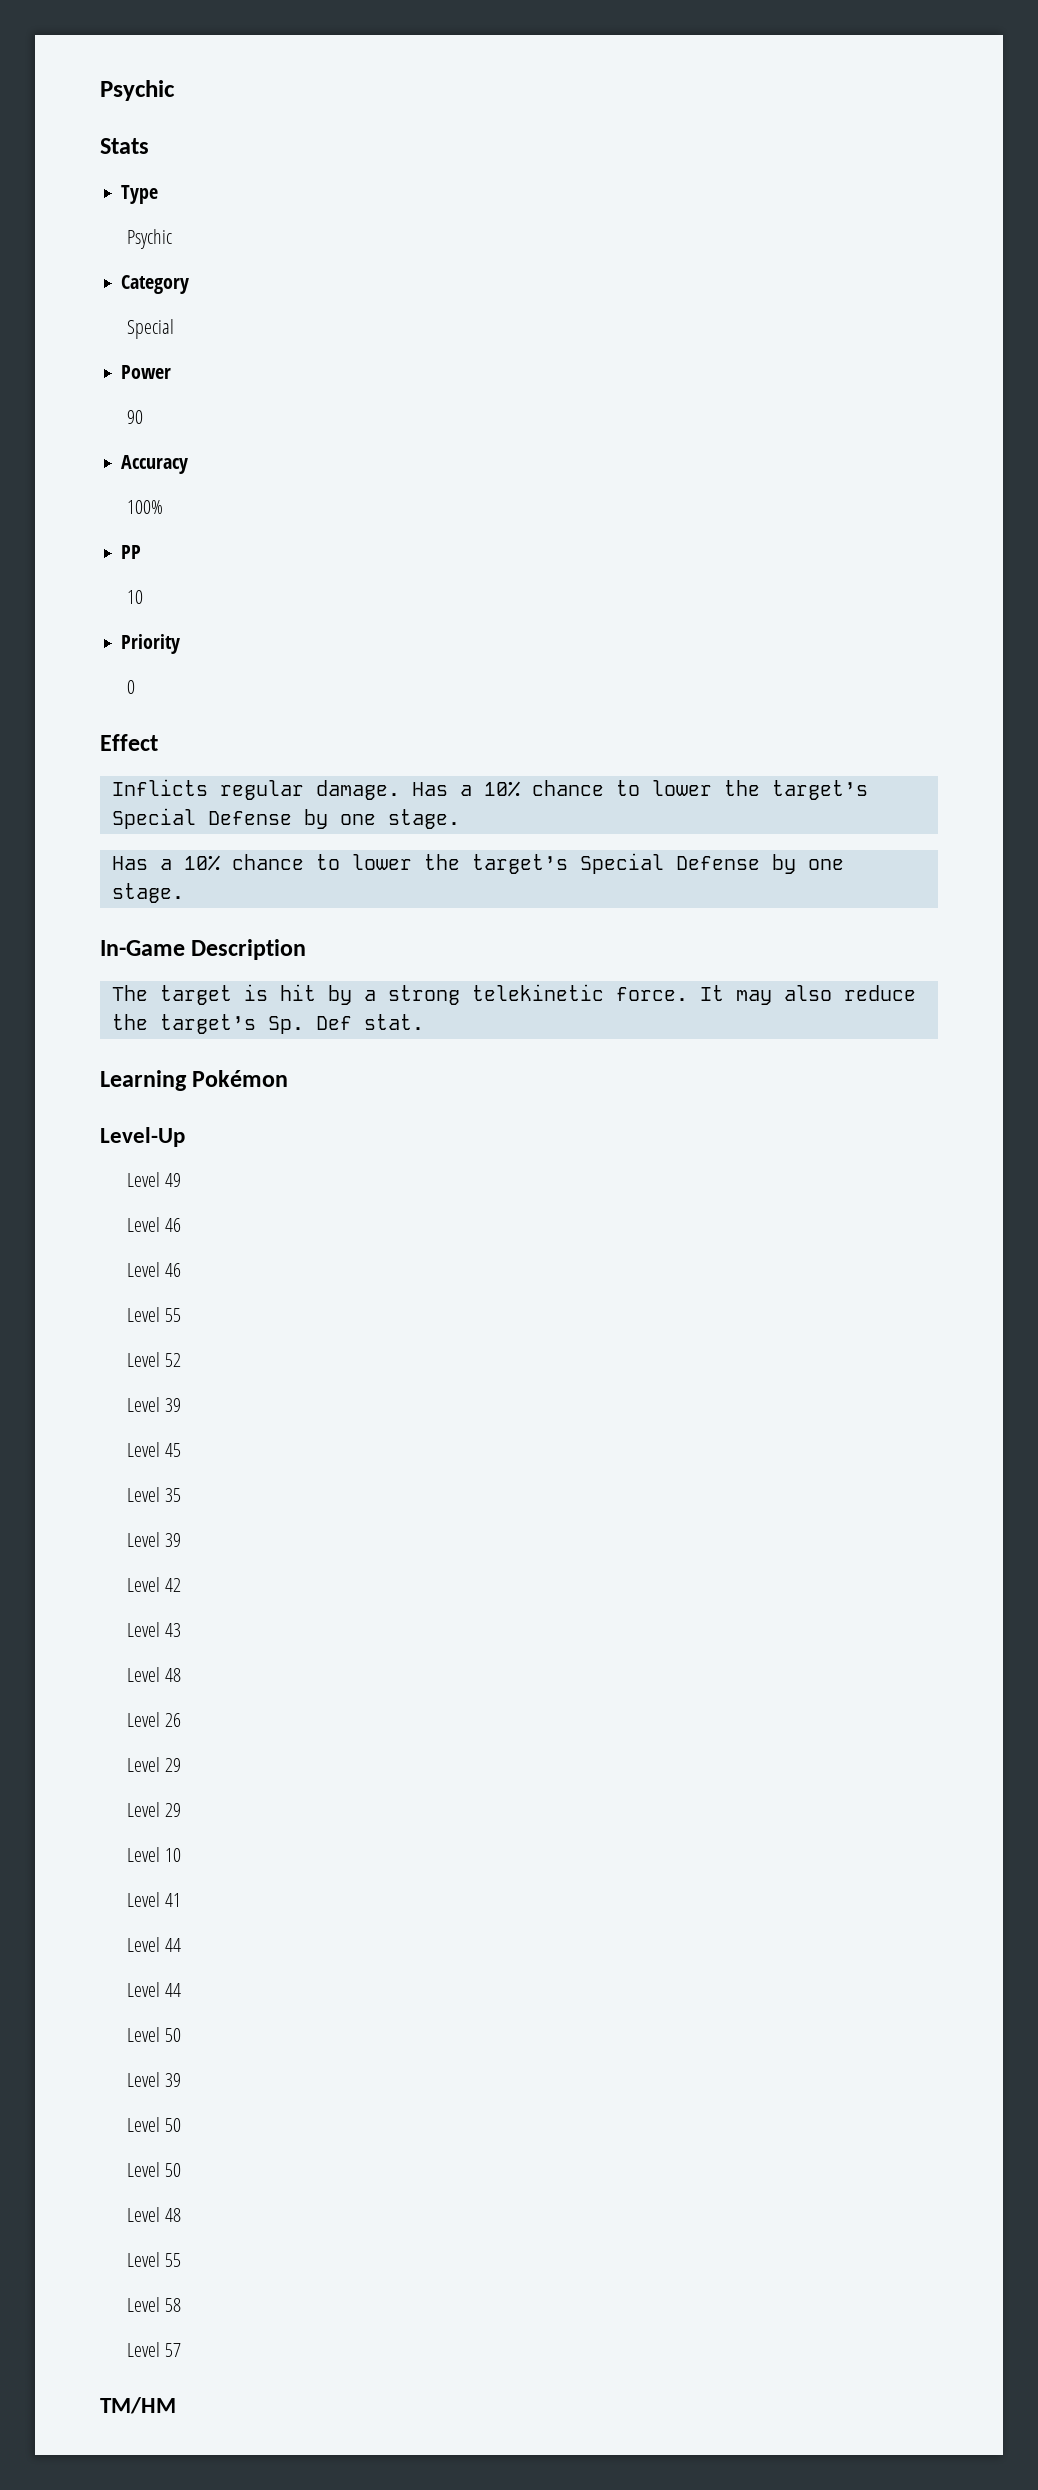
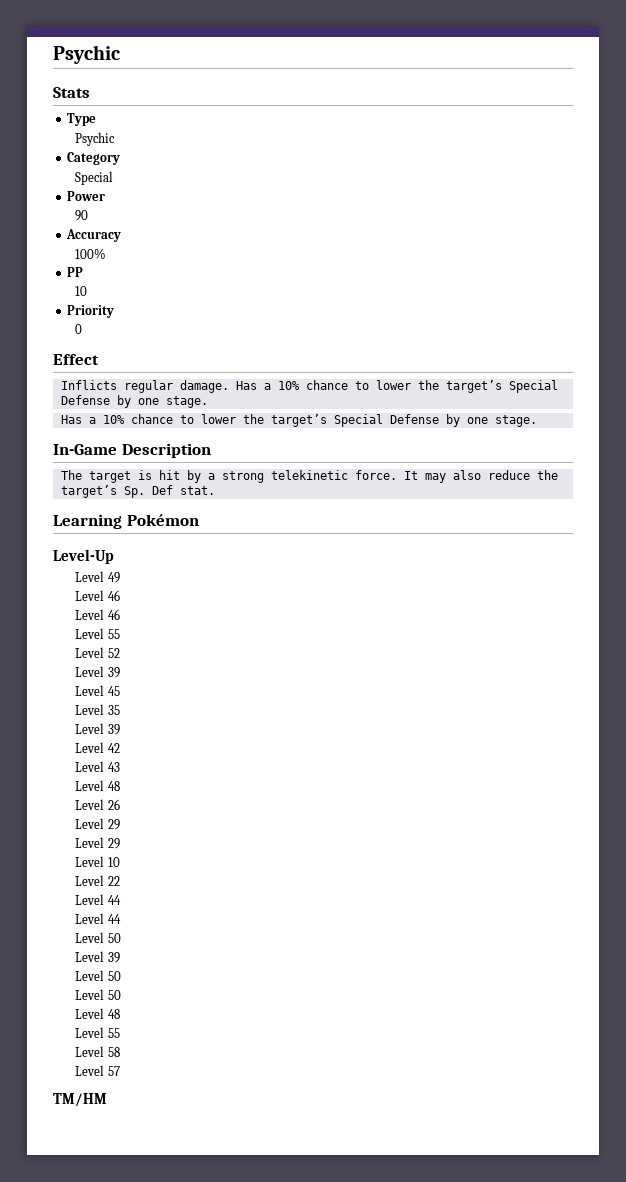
[165,1893,182,1907] 41 -> [107,876,120,886] 22

